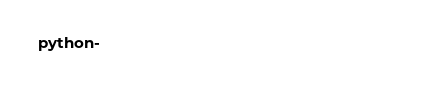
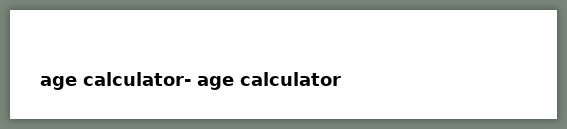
[38,37,100,51] python- -> [40,72,341,90] age calculator- age calculator

